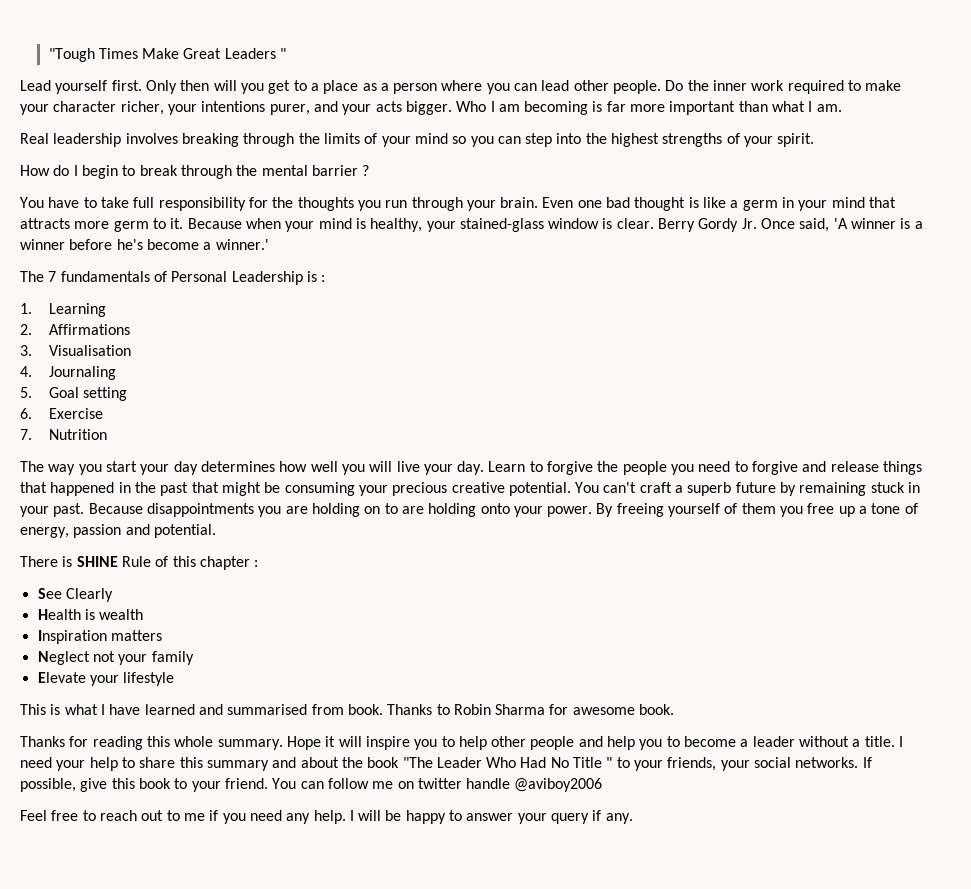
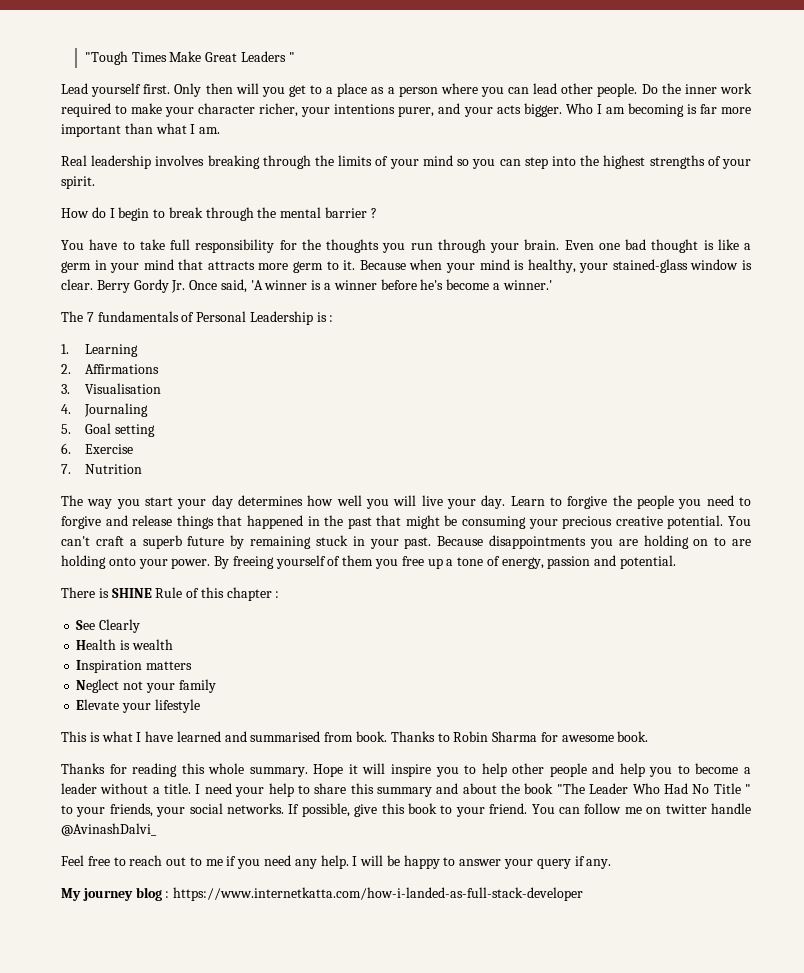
[514,778,603,792] @aviboy2006 -> [61,823,157,836] @AvinashDalvi_
(633, 818) none -> [61,887,584,901] // My journey blog : https://www.internetkatta.com/how-i-landed-as-full-stack-developer

